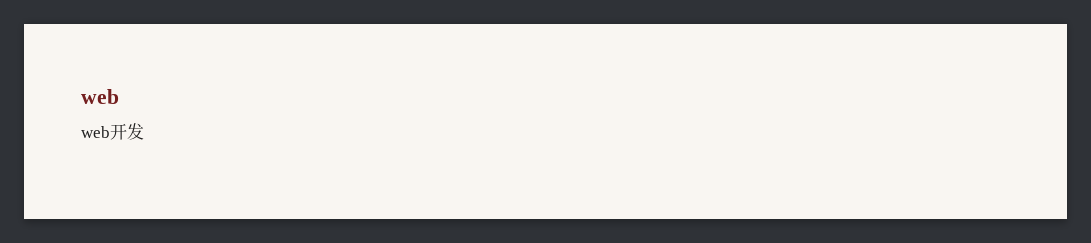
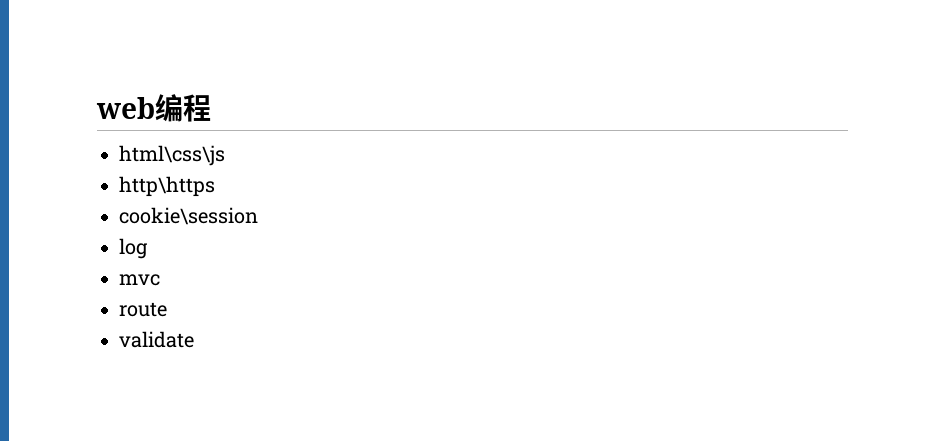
[81,89,119,104] [81,123,144,140] web // web开发 -> [96,94,211,122] [119,145,225,166] [119,176,215,197] [119,207,258,225] [119,238,148,259] [119,274,160,286] [119,302,167,317] [119,331,194,348] web编程 // html\css\js // http\https // cookie\session // log // mvc // route // validate

